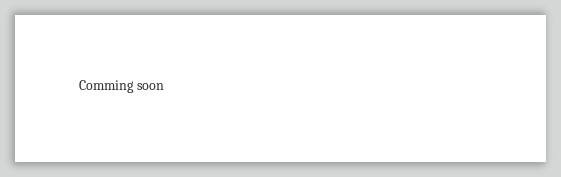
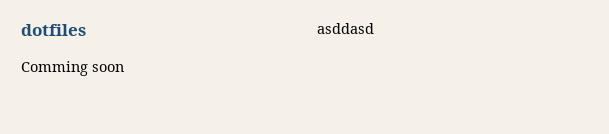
(79, 86) none -> [21,24,86,36] dotfiles //
(164, 86) none -> [317,23,374,34] // asddasd

